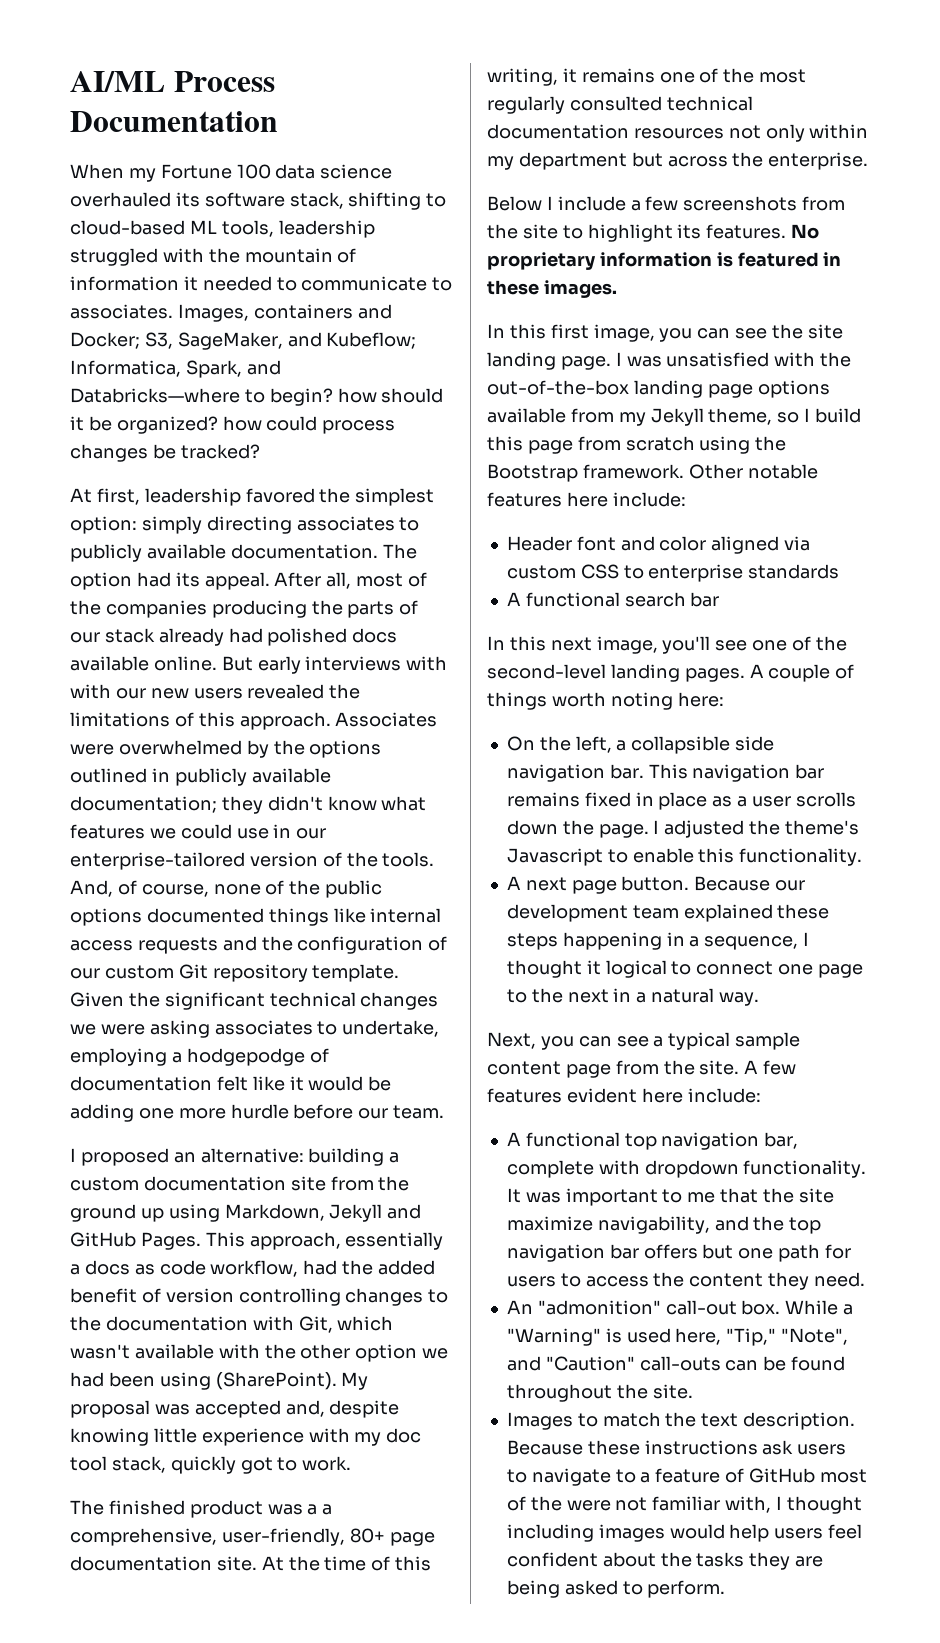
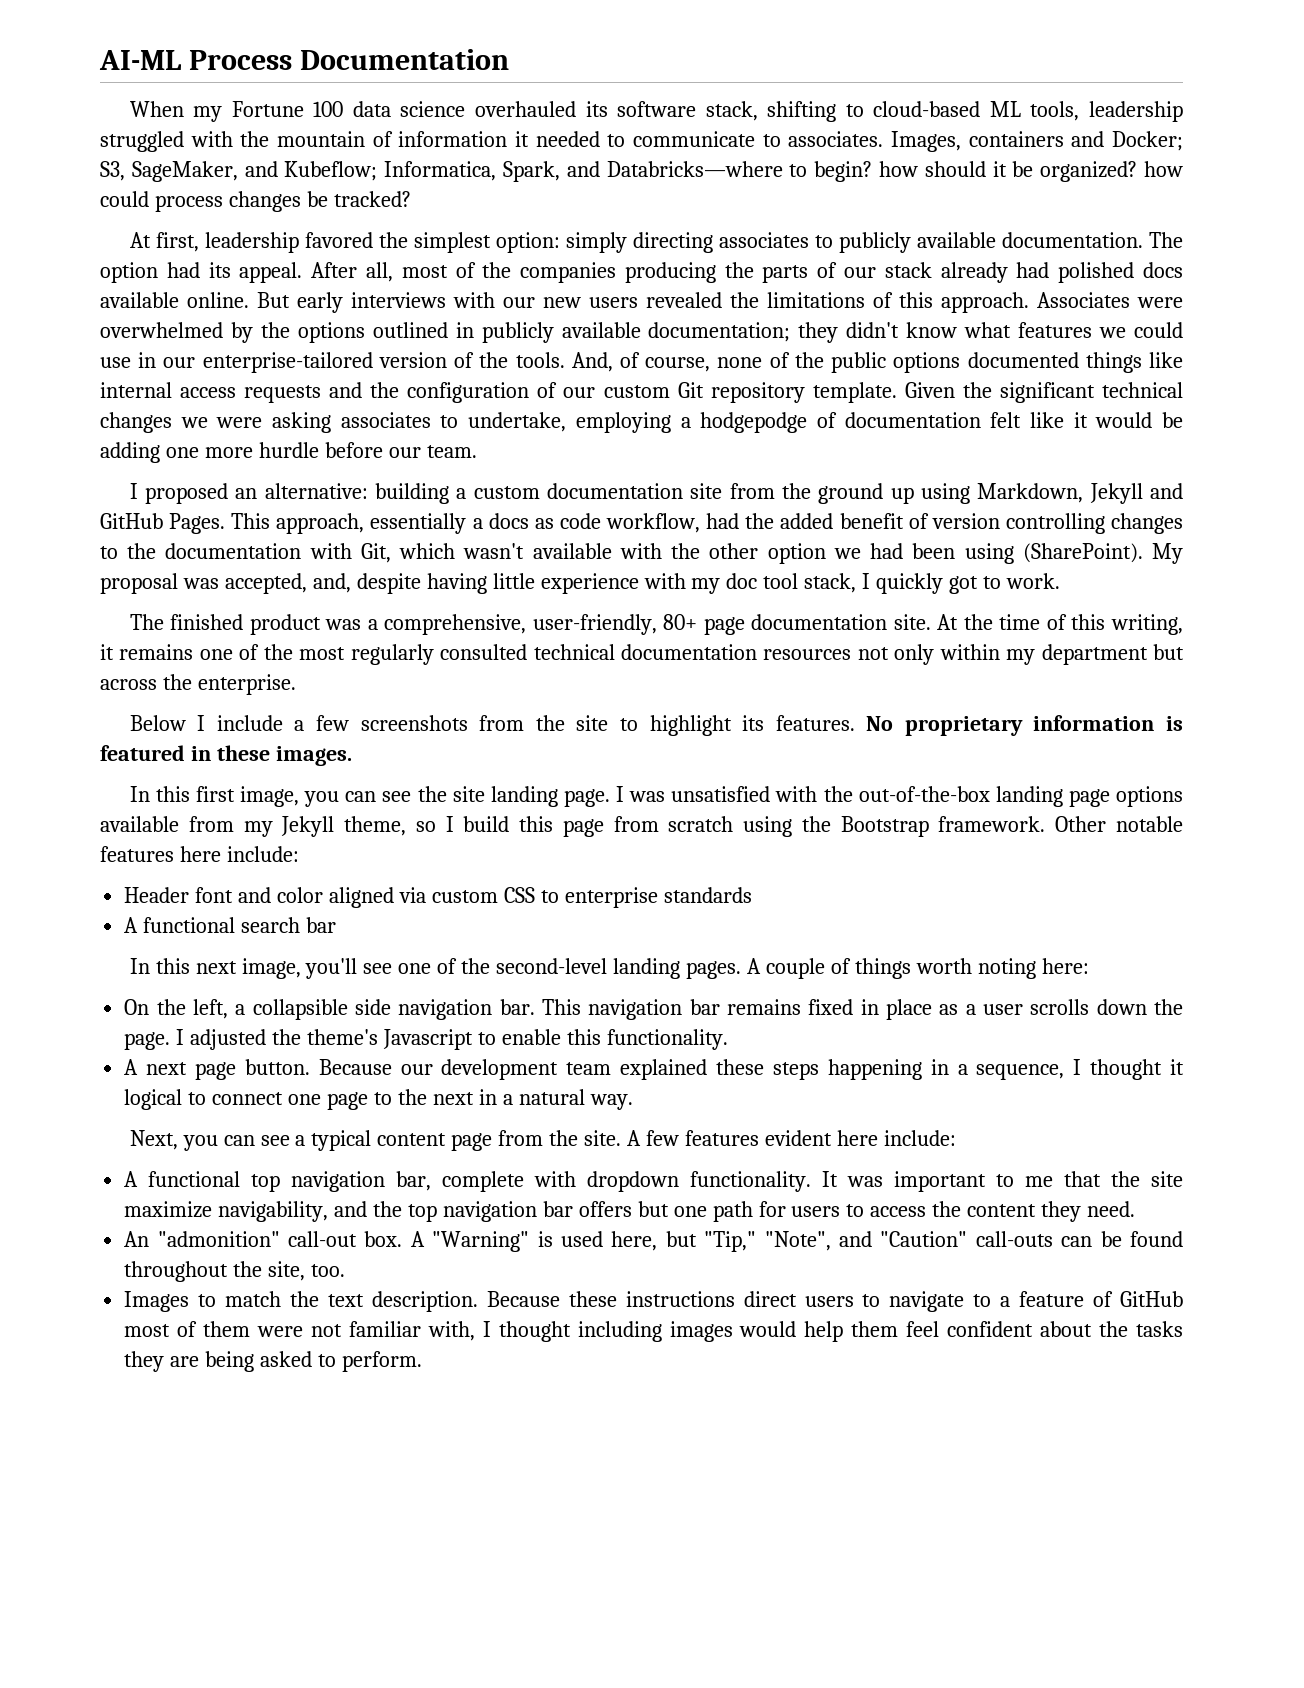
[70,71,165,92] AI/ML -> [99,50,182,70] AI-ML
[70,684,111,699] with -> (495, 300) none
[194,1400,281,1418] accepted -> [224,573,307,594] accepted,
[70,1428,149,1446] knowing -> [426,573,487,594] having
(166, 1464) none -> [862,573,871,589] I
[322,1504,333,1515] a -> (378, 624) none
[735,1032,801,1050] sample -> (372, 1140) none
[785,1300,854,1315] While a -> [410,1231,425,1247] A
(722, 1336) none -> [665,1231,697,1247] but
[652,1384,693,1399] site. -> [268,1261,346,1281] site, too.
[762,1440,794,1455] ask -> [743,1291,797,1307] direct
[530,1496,562,1511] the -> [203,1321,251,1337] them
[774,1528,824,1539] users -> [851,1321,899,1337] them

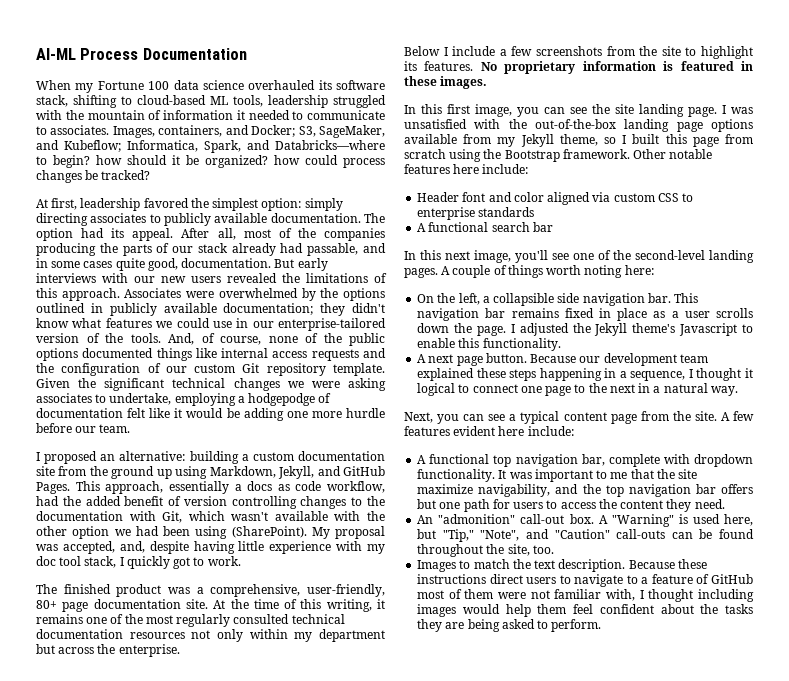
[968,131,1064,147] containers -> [158,125,223,137] containers,
[1058,262,1183,283] [100,292,249,308] polished docs available online. -> [307,243,386,256] [36,258,272,271] passable, and in some cases quite good, documentation.
[1089,483,1143,504] Jekyll -> [278,466,315,479] Jekyll,
[463,816,510,832] build -> [632,134,660,144] built
(302, 1037) none -> [594,323,628,336] Jekyll

